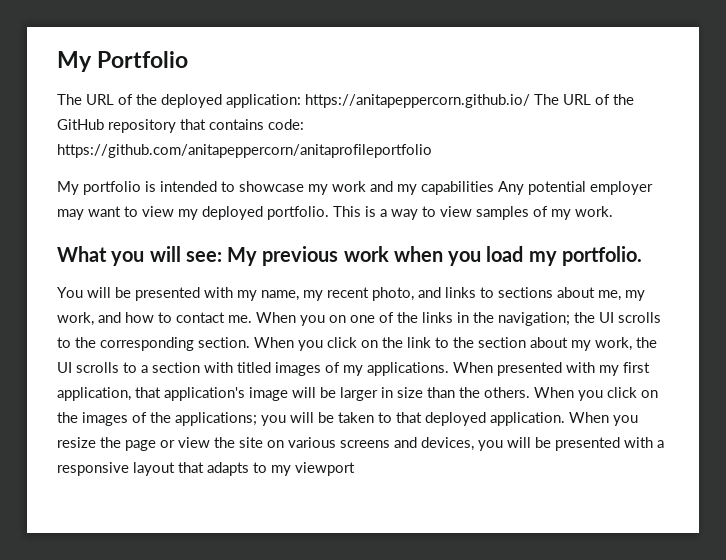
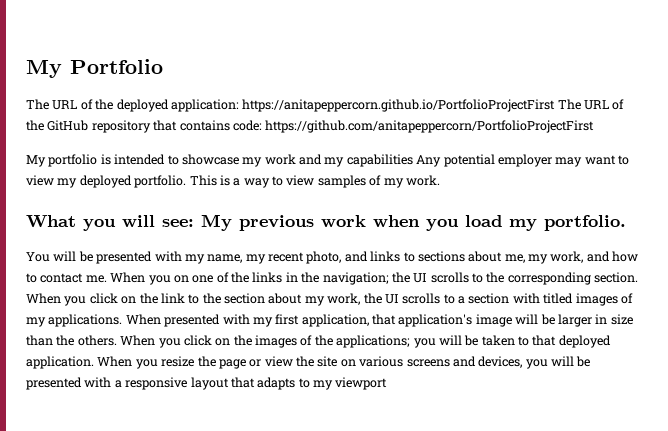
[305,94,530,108] https://anitapeppercorn.github.io/ -> [242,99,556,112] https://anitapeppercorn.github.io/PortfolioProjectFirst
[57,144,432,158] https://github.com/anitapeppercorn/anitaprofileportfolio -> [265,120,595,133] https://github.com/anitapeppercorn/PortfolioProjectFirst

